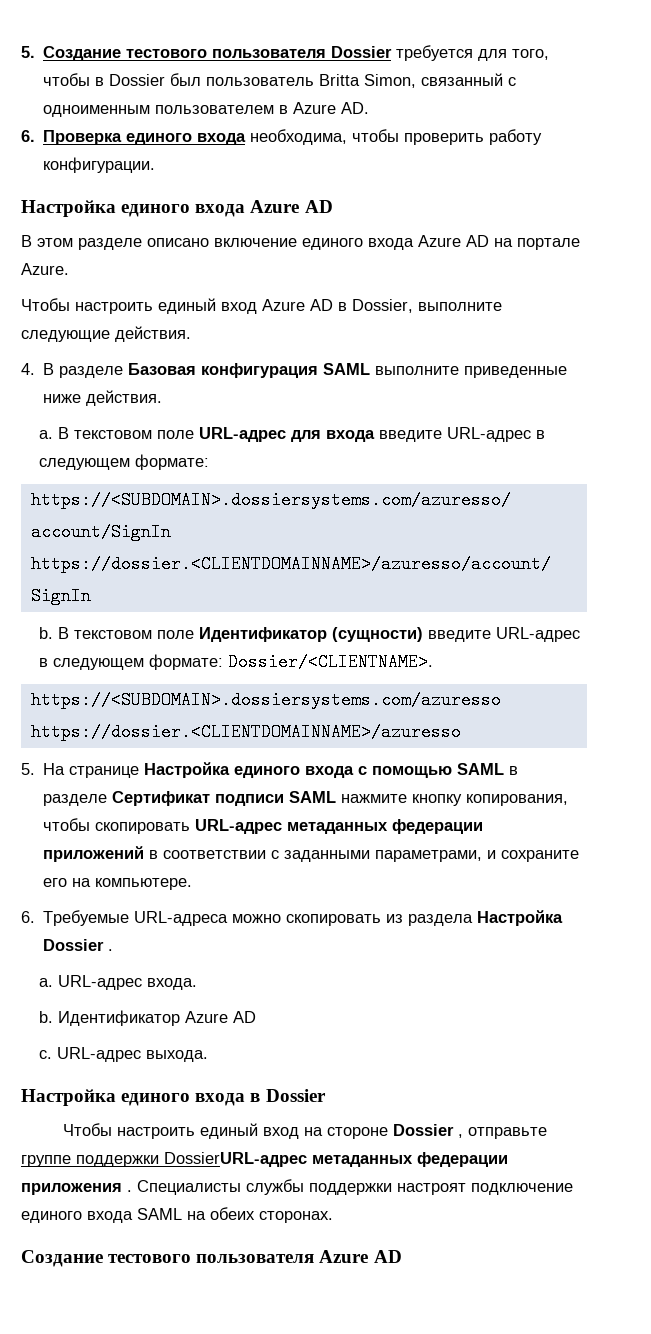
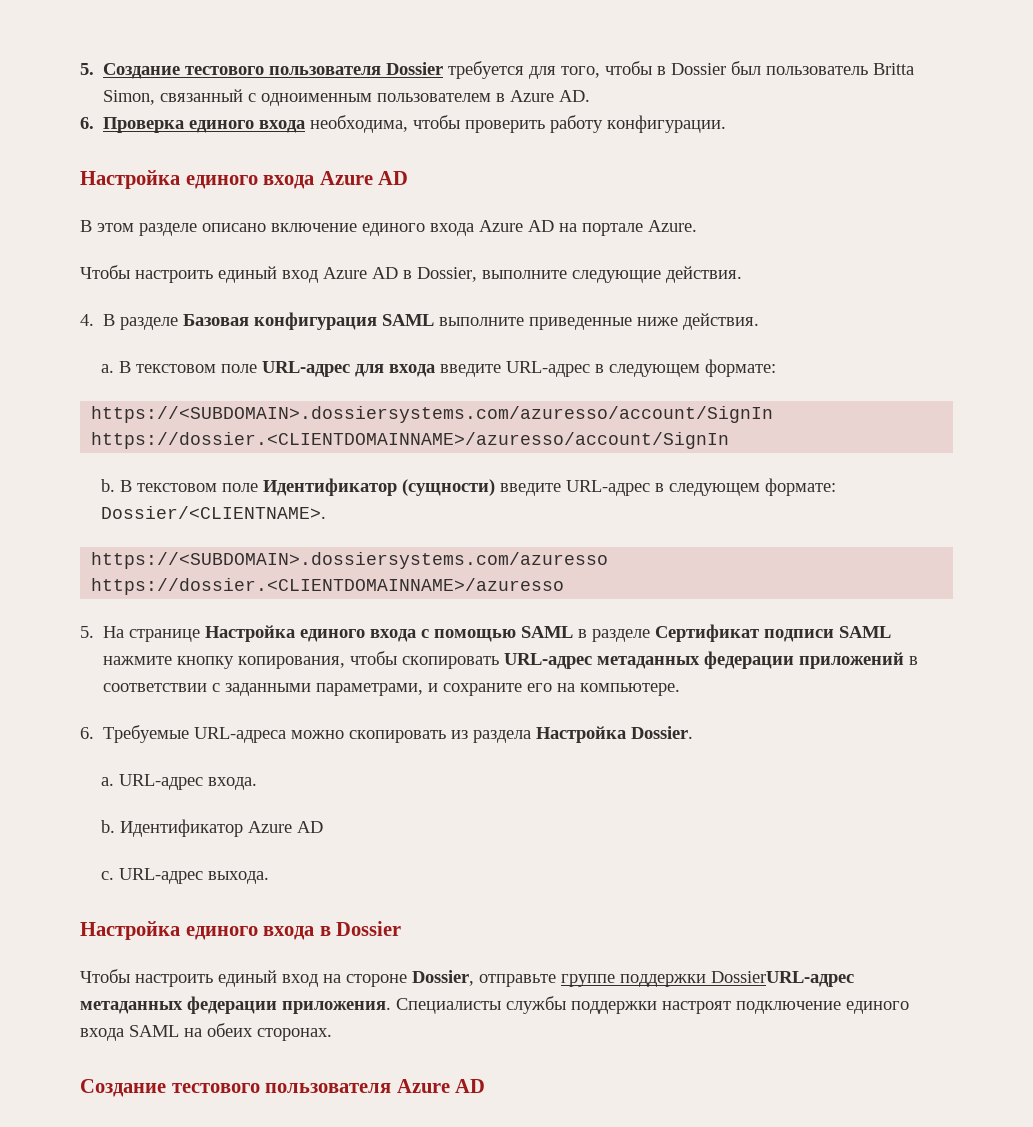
[43,939,114,951] Dossier . -> [631,726,694,739] Dossier.
[392,1124,463,1138] Dossier , -> [412,970,474,986] Dossier,
[21,1183,132,1195] приложения . -> [282,1001,391,1014] приложения.

